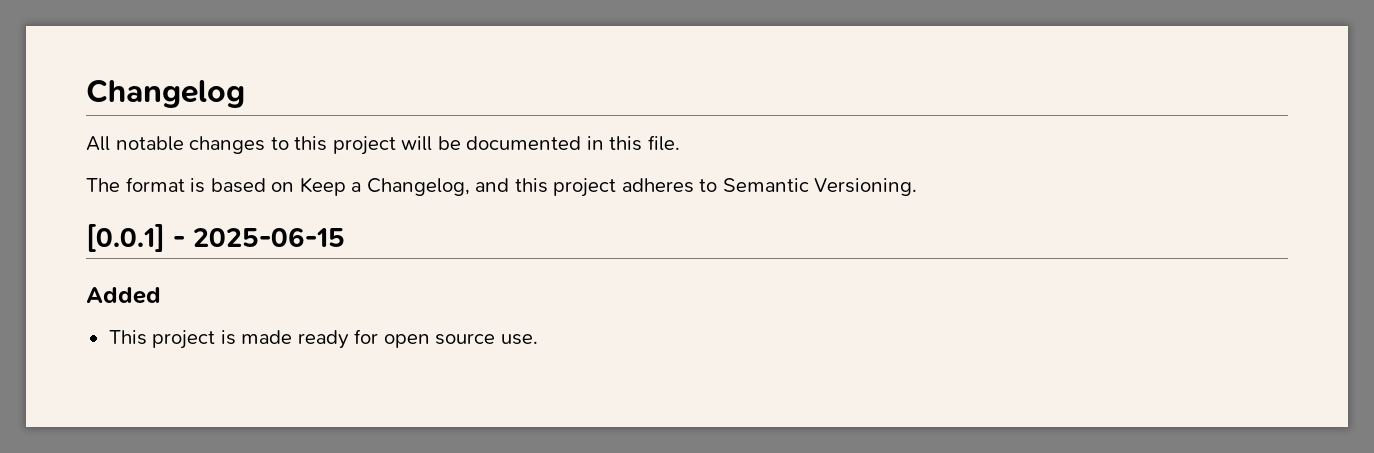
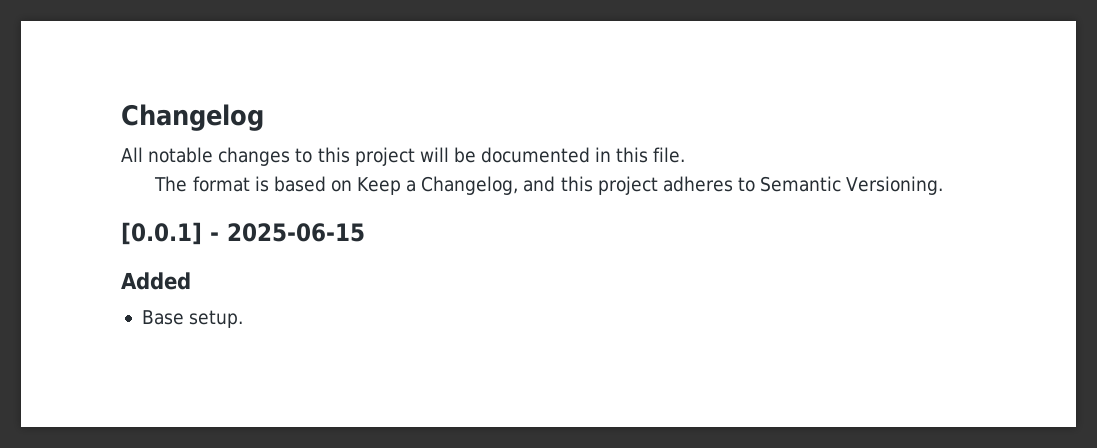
[108,329,538,349] This project is made ready for open source use. -> [141,310,244,328] Base setup.

